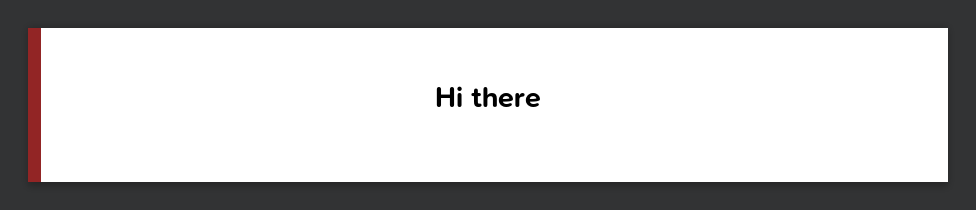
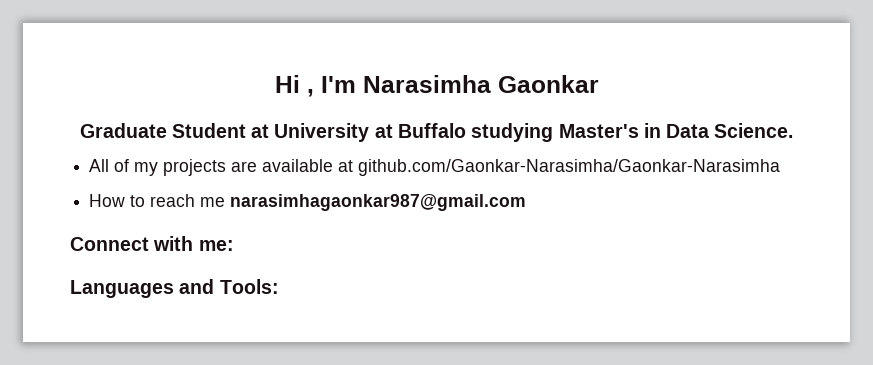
[471,87,541,108] there -> [306,75,599,97] [79,123,794,142] [89,159,781,176] [89,194,527,211] [70,236,234,251] [70,279,279,298] , I'm Narasimha Gaonkar // Graduate Student at University at Buffalo studying Master's in Data Science. // All of my projects are available at github.com/Gaonkar-Narasimha/Gaonkar-Narasimha // How to reach me narasimhagaonkar987@gmail.com // Connect with me: // Languages and Tools:

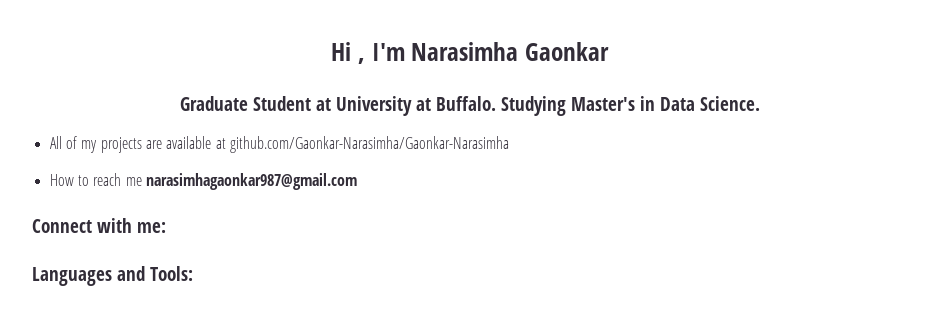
[397,123,554,142] Buffalo studying -> [435,96,566,116] Buffalo. Studying

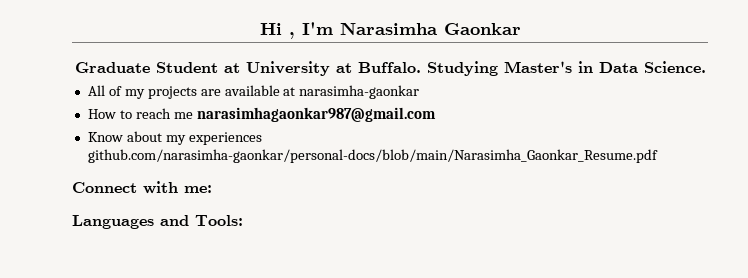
[229,136,509,153] github.com/Gaonkar-Narasimha/Gaonkar-Narasimha -> [299,85,420,99] narasimha-gaonkar
(357, 181) none -> [87,131,262,145] [87,149,658,163] // Know about my experiences github.com/narasimha-gaonkar/personal-docs/blob/main/Narasimha_Gaonkar_Resume.pdf

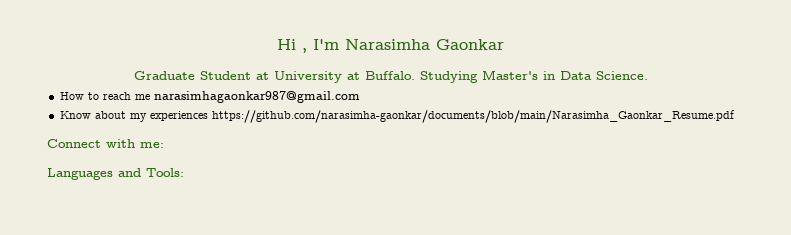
[87,85,420,99] // All of my projects are available at narasimha-gaonkar -> (648, 75) none
[87,149,658,163] github.com/narasimha-gaonkar/personal-docs/blob/main/Narasimha_Gaonkar_Resume.pdf -> [211,110,735,123] https://github.com/narasimha-gaonkar/documents/blob/main/Narasimha_Gaonkar_Resume.pdf

